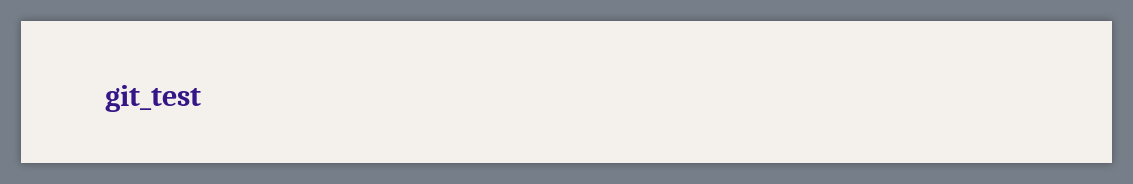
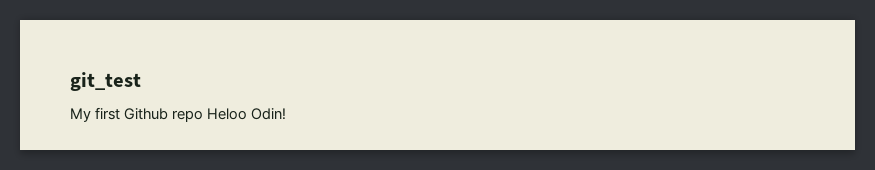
(201, 98) none -> [70,107,287,122] // My first Github repo Heloo Odin!

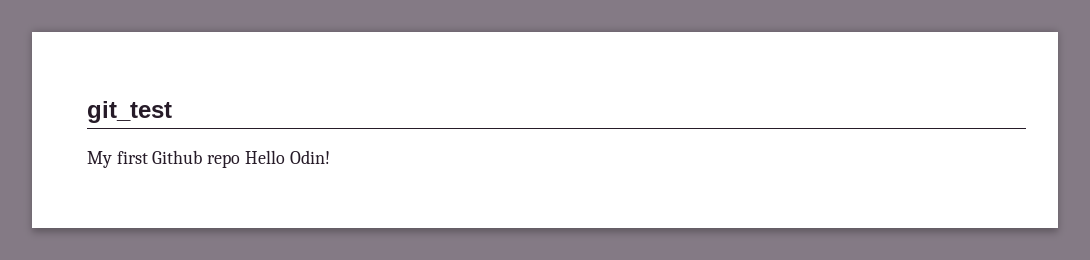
[207,108,248,120] Heloo -> [244,150,285,164] Hello

